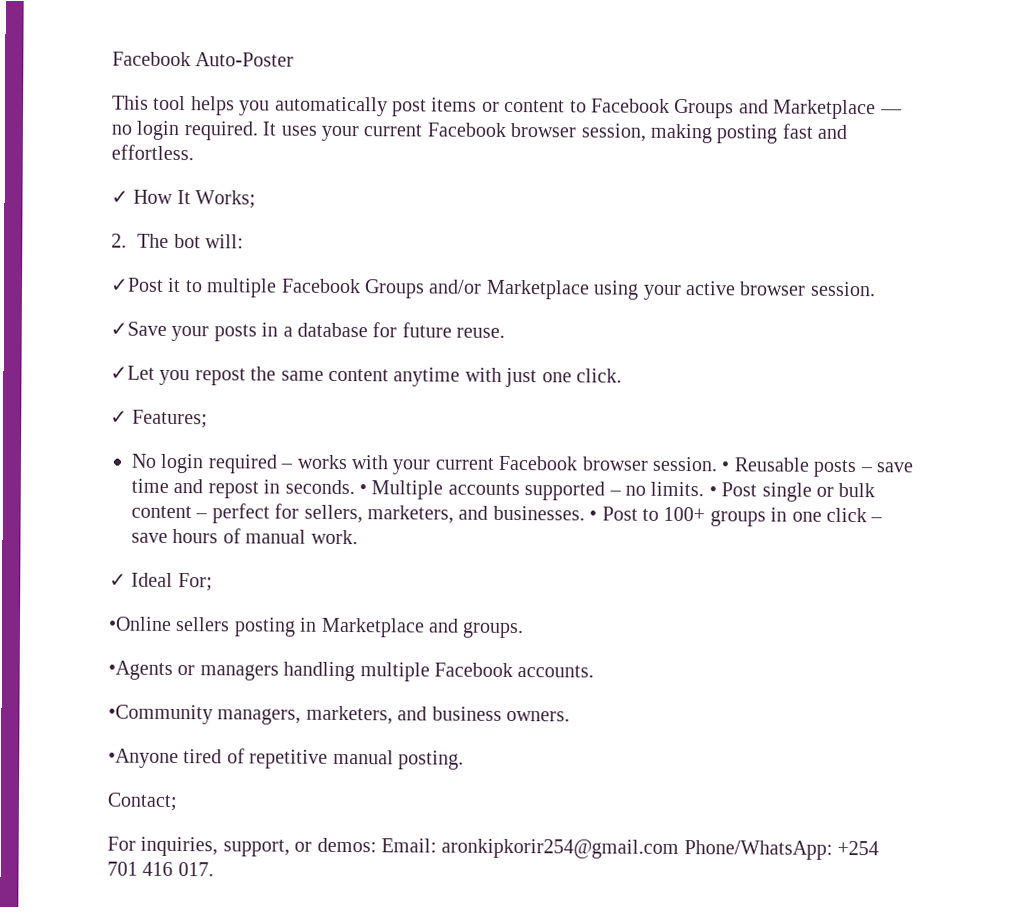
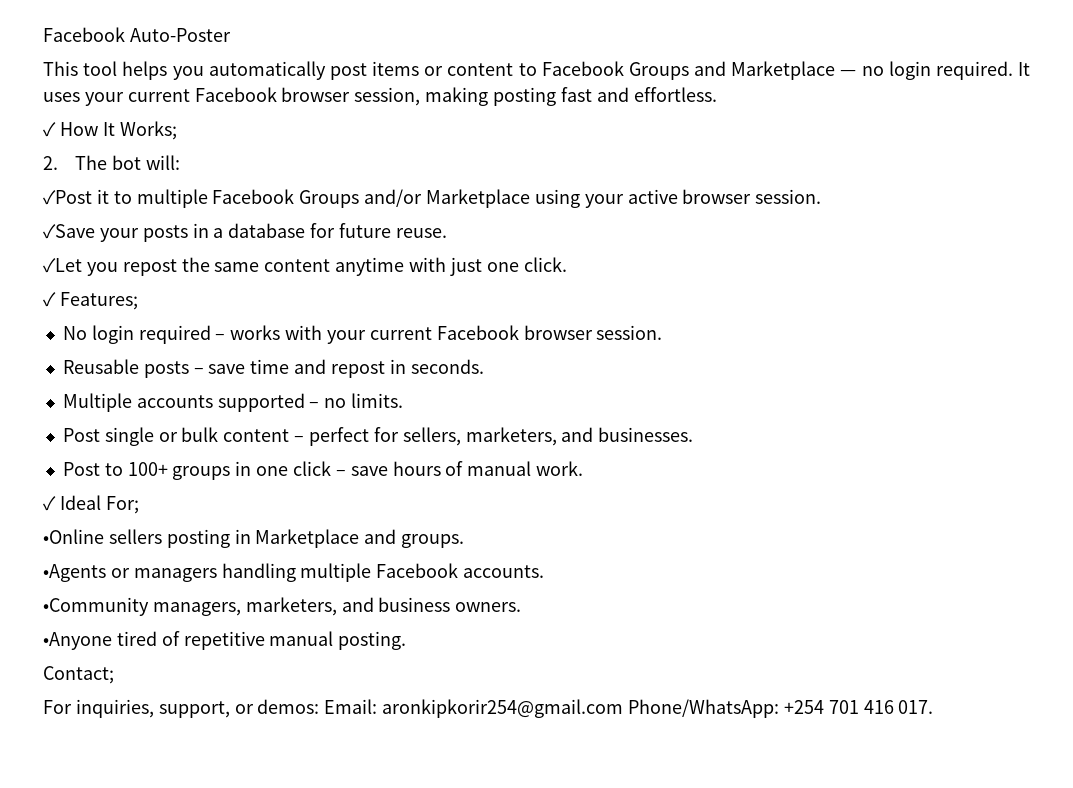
[721,461,730,472] • -> (663, 332) //
[359,484,367,495] • -> (484, 366) //
[708,486,717,497] • -> (404, 400) //
[589,510,598,521] • -> (694, 434) //

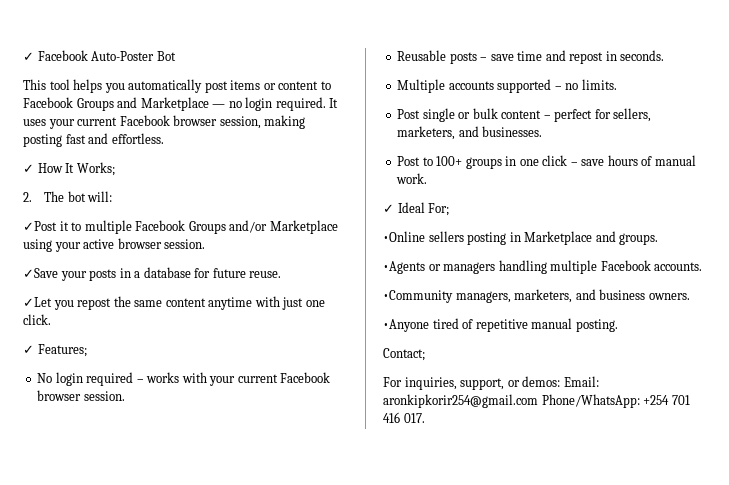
(43, 34) none -> [23,52,34,61] ✓
(231, 35) none -> [156,51,176,61] Bot

